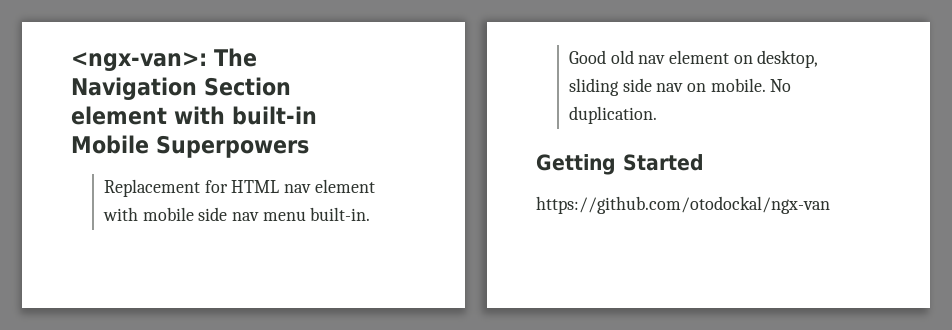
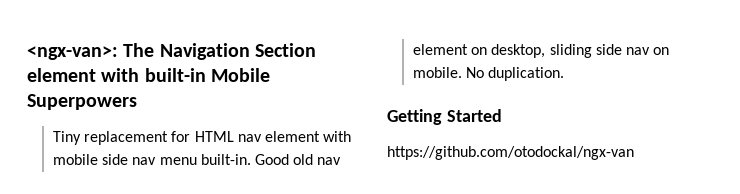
[103,179,200,197] Replacement -> [53,131,169,145] Tiny replacement

